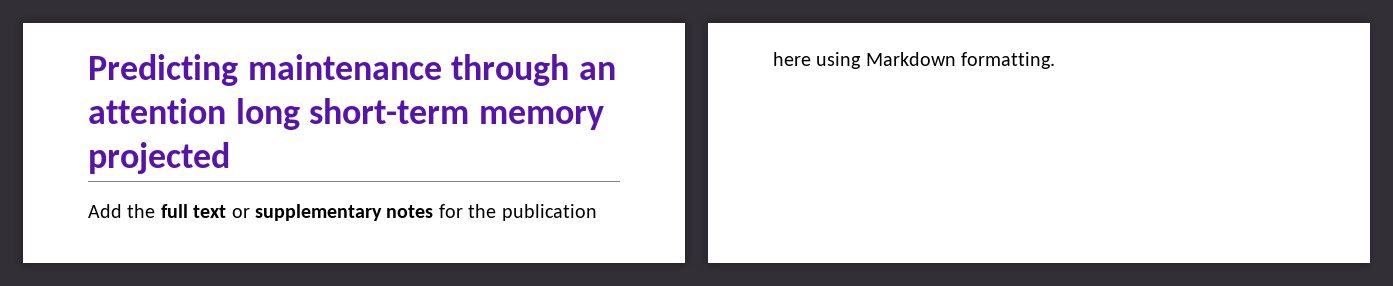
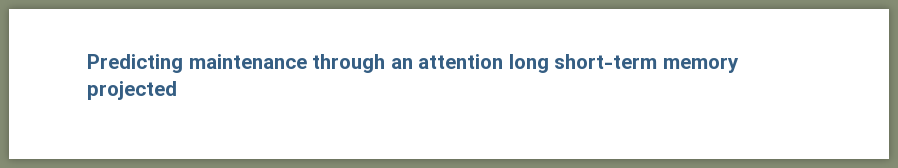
[88,204,597,221] [773,52,1056,69] // Add the full text or supplementary notes for the publication here using Markdown formatting. -> (177, 90) none

